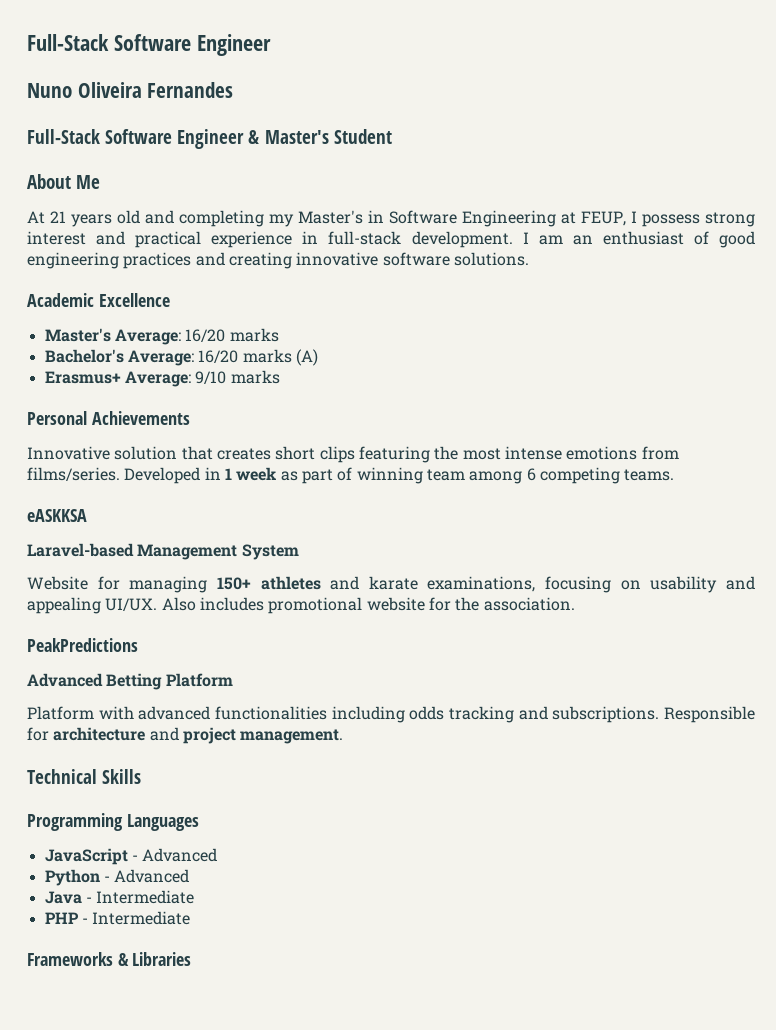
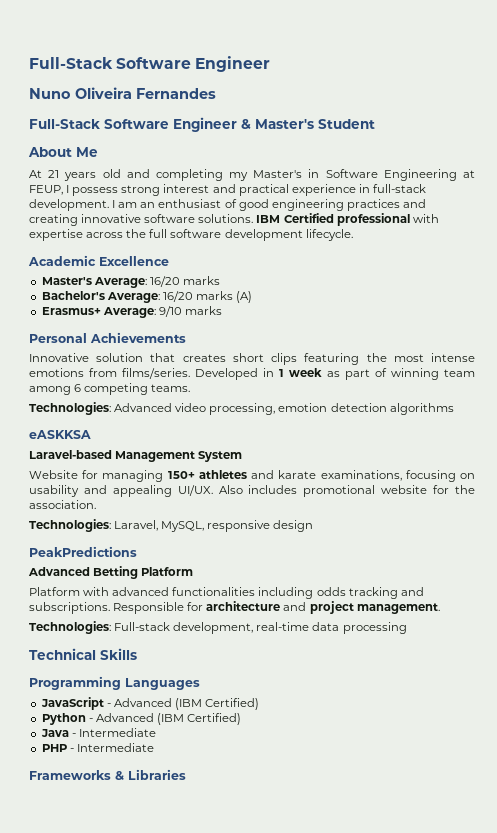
(529, 259) none -> [256,213,439,226] [29,229,353,241] IBM Certified professional with expertise across the full software development lifecycle.
(675, 475) none -> [29,402,454,415] // Technologies: Advanced video processing, emotion detection algorithms
(575, 604) none -> [29,519,314,532] // Technologies: Laravel, MySQL, responsive design
(344, 736) none -> [29,621,407,634] // Technologies: Full-stack development, real-time data processing
(218, 855) none -> [174,698,260,710] (IBM Certified)
(190, 876) none -> [156,713,242,725] (IBM Certified)

